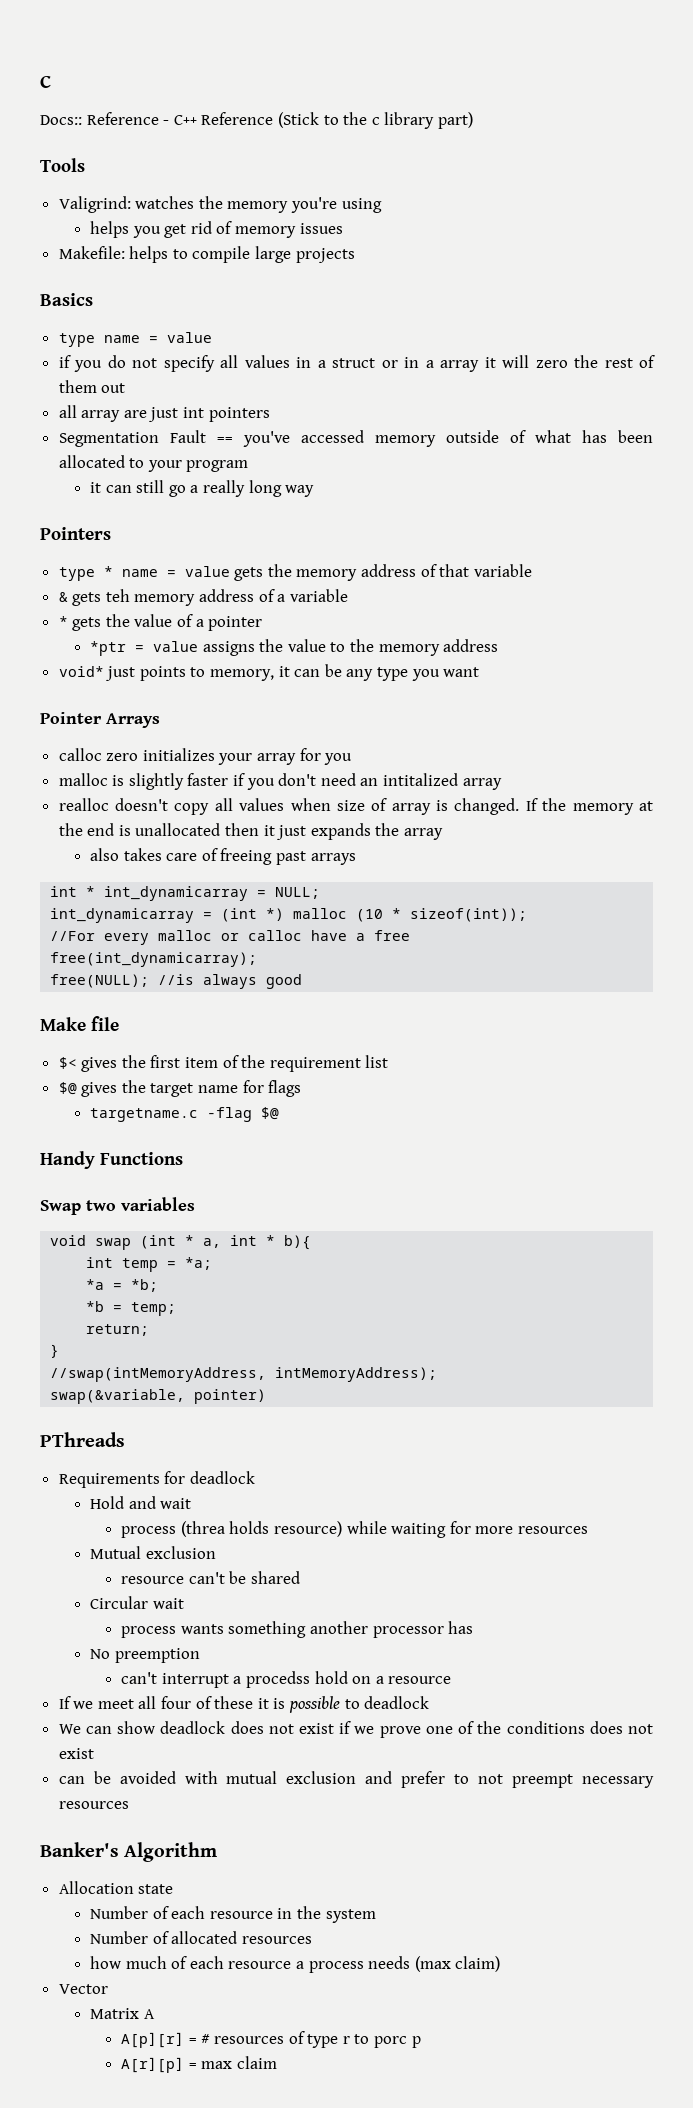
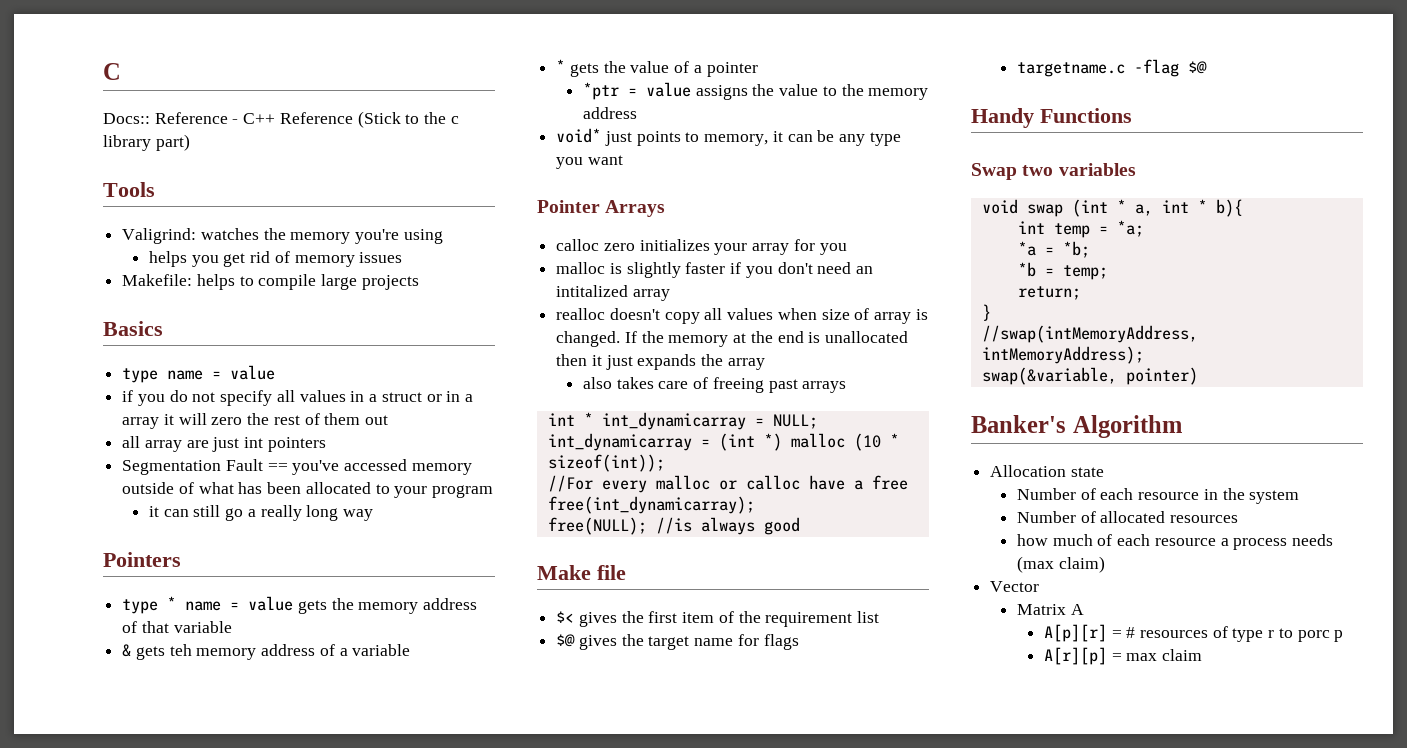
[40,1432,125,1447] [58,1471,255,1488] [89,1496,192,1509] [121,1521,588,1538] [89,1546,216,1559] [121,1571,301,1584] [89,1596,184,1609] [121,1621,474,1638] [89,1648,200,1663] [121,1671,452,1688] [58,1696,430,1713] [58,1721,653,1738] [58,1748,94,1759] [58,1771,654,1788] [58,1801,129,1809] // PThreads // Requirements for deadlock // Hold and wait // process (threa holds resource) while waiting for more resources // Mutual exclusion // resource can't be shared // Circular wait // process wants something another processor has // No preemption // can't interrupt a procedss hold on a resource // If we meet all four of these it is possible to deadlock // We can show deadlock does not exist if we prove one of the conditions does not exist // can be avoided with mutual exclusion and prefer to not preempt necessary resources -> (1198, 376) none

